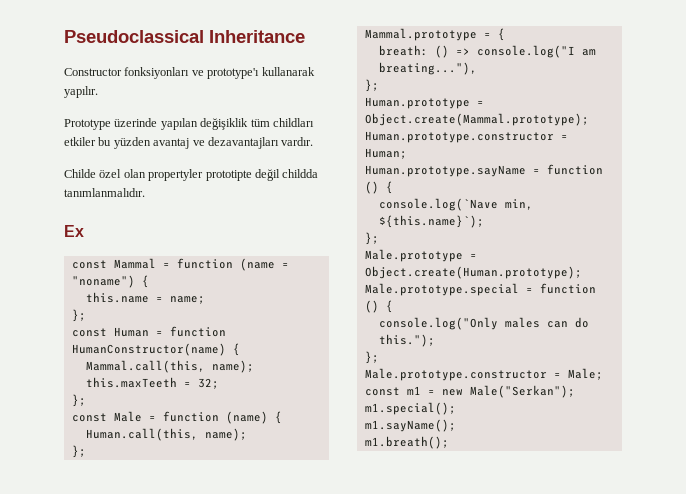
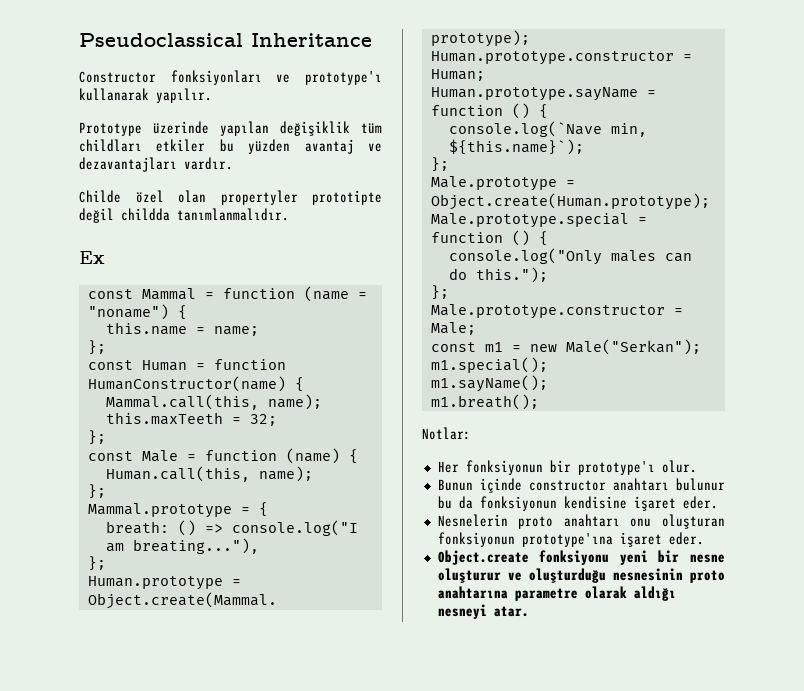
(449, 442) none -> [422,427,471,440] [437,460,697,475] [437,478,725,493] [437,496,718,511] [437,514,725,529] [437,532,704,547] [437,550,725,565] [437,568,725,583] [437,586,676,601] [437,604,529,619] // Notlar: // Her fonksiyonun bir prototype'ı olur. // Bunun içinde constructor anahtarı bulunur bu da fonksiyonun kendisine işaret eder. // Nesnelerin proto anahtarı onu oluşturan fonksiyonun prototype'ına işaret eder. // Object.create fonksiyonu yeni bir nesne oluşturur ve oluşturduğu nesnesinin proto anahtarına parametre olarak aldığı nesneyi atar.

